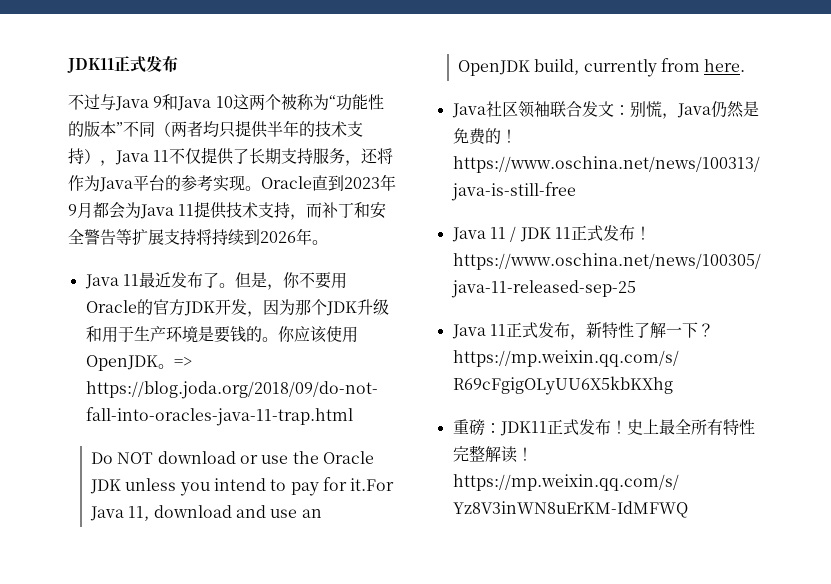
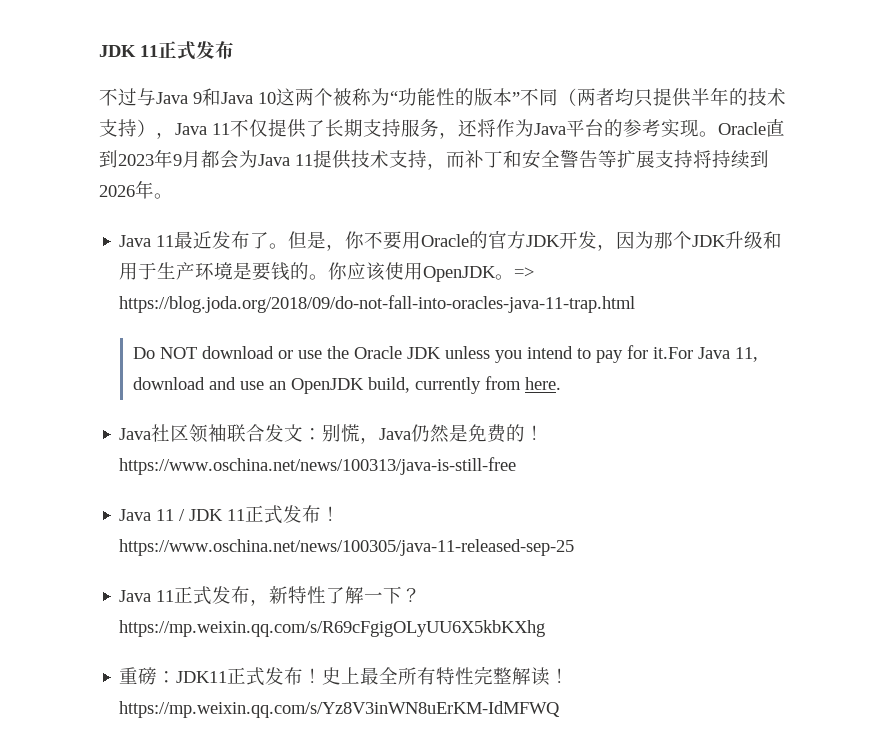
[67,58,114,73] JDK11 -> [99,45,158,57] JDK 11

